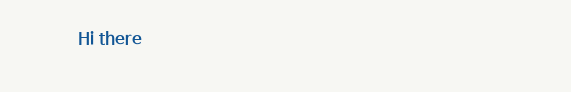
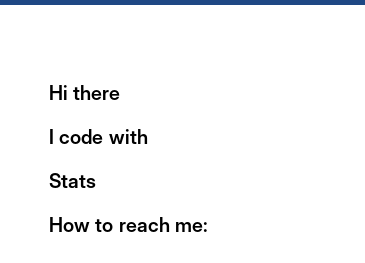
(142, 38) none -> [49,129,148,144] [49,173,96,188] [49,217,208,232] // I code with // Stats // How to reach me:

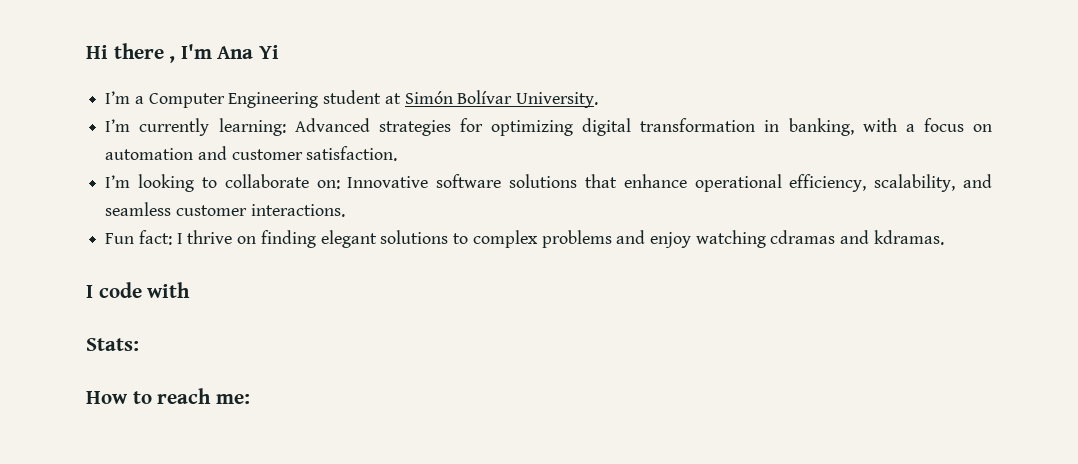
(121, 92) none -> [169,44,279,63] [105,90,599,108] [105,118,992,136] [105,146,398,161] [105,174,993,192] [105,202,345,217] [105,230,944,248] , I'm Ana Yi // I’m a Computer Engineering student at Simón Bolívar University. // I’m currently learning: Advanced strategies for optimizing digital transformation in banking, with a focus on automation and customer satisfaction. // I’m looking to collaborate on: Innovative software solutions that enhance operational efficiency, scalability, and seamless customer interactions. // Fun fact: I thrive on finding elegant solutions to complex problems and enjoy watching cdramas and kdramas.
[49,173,96,188] Stats -> [86,338,139,351] Stats:

